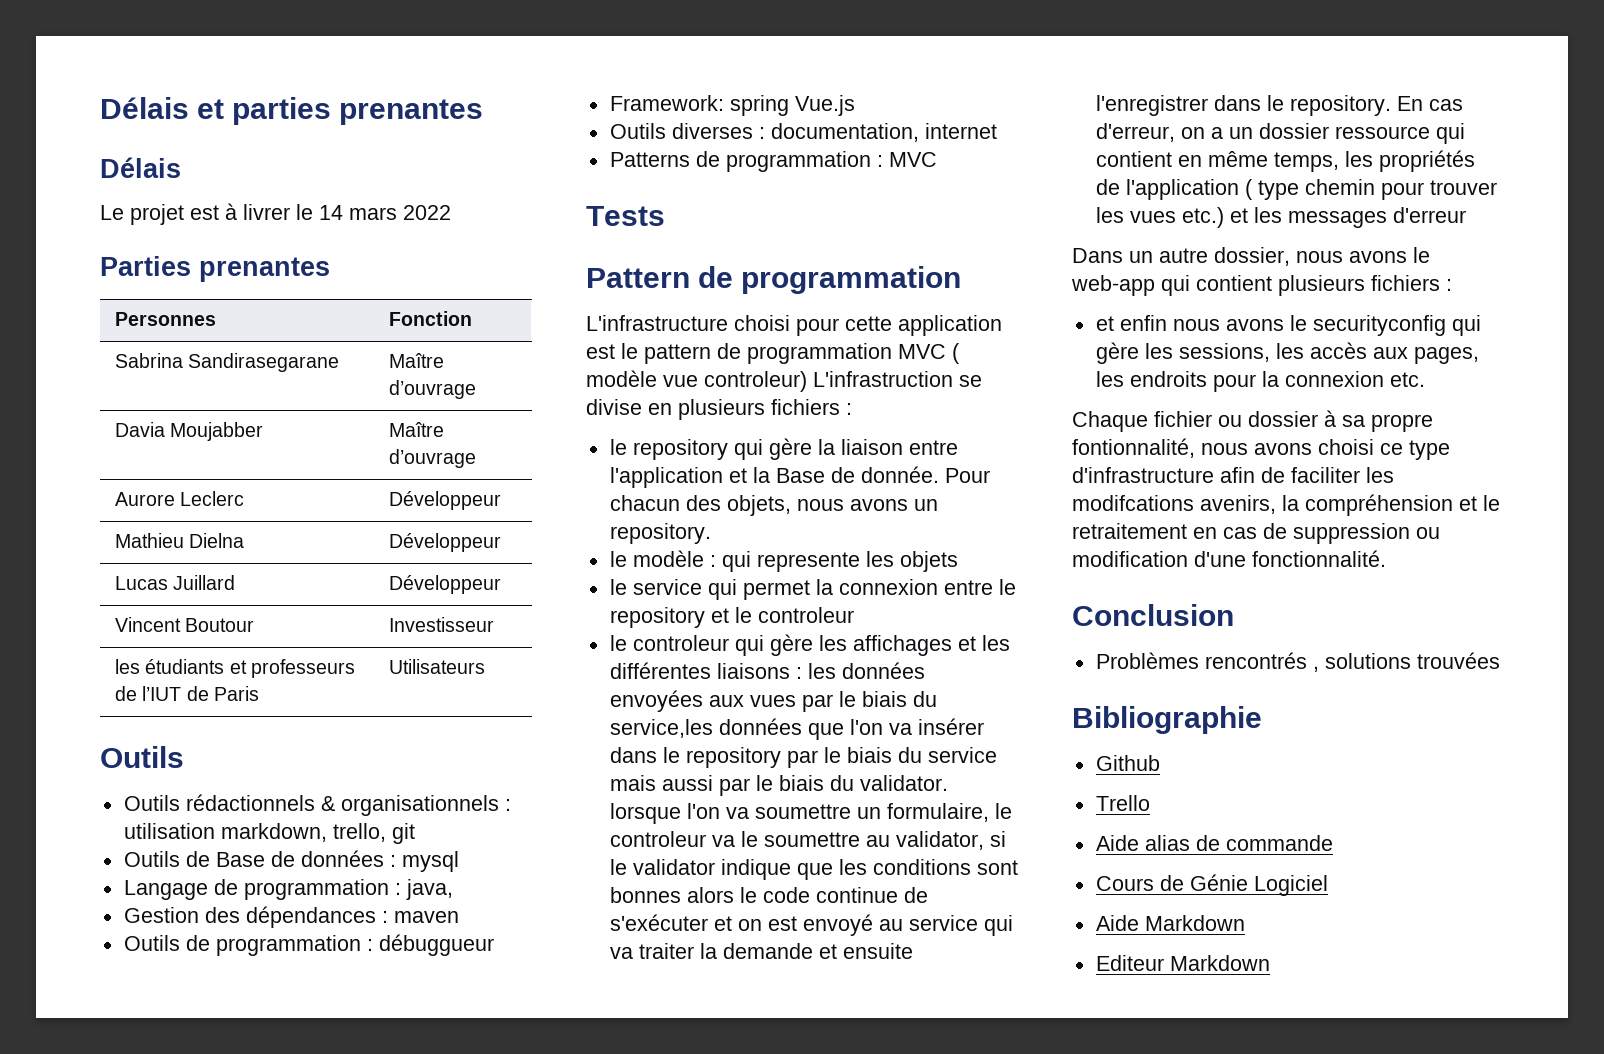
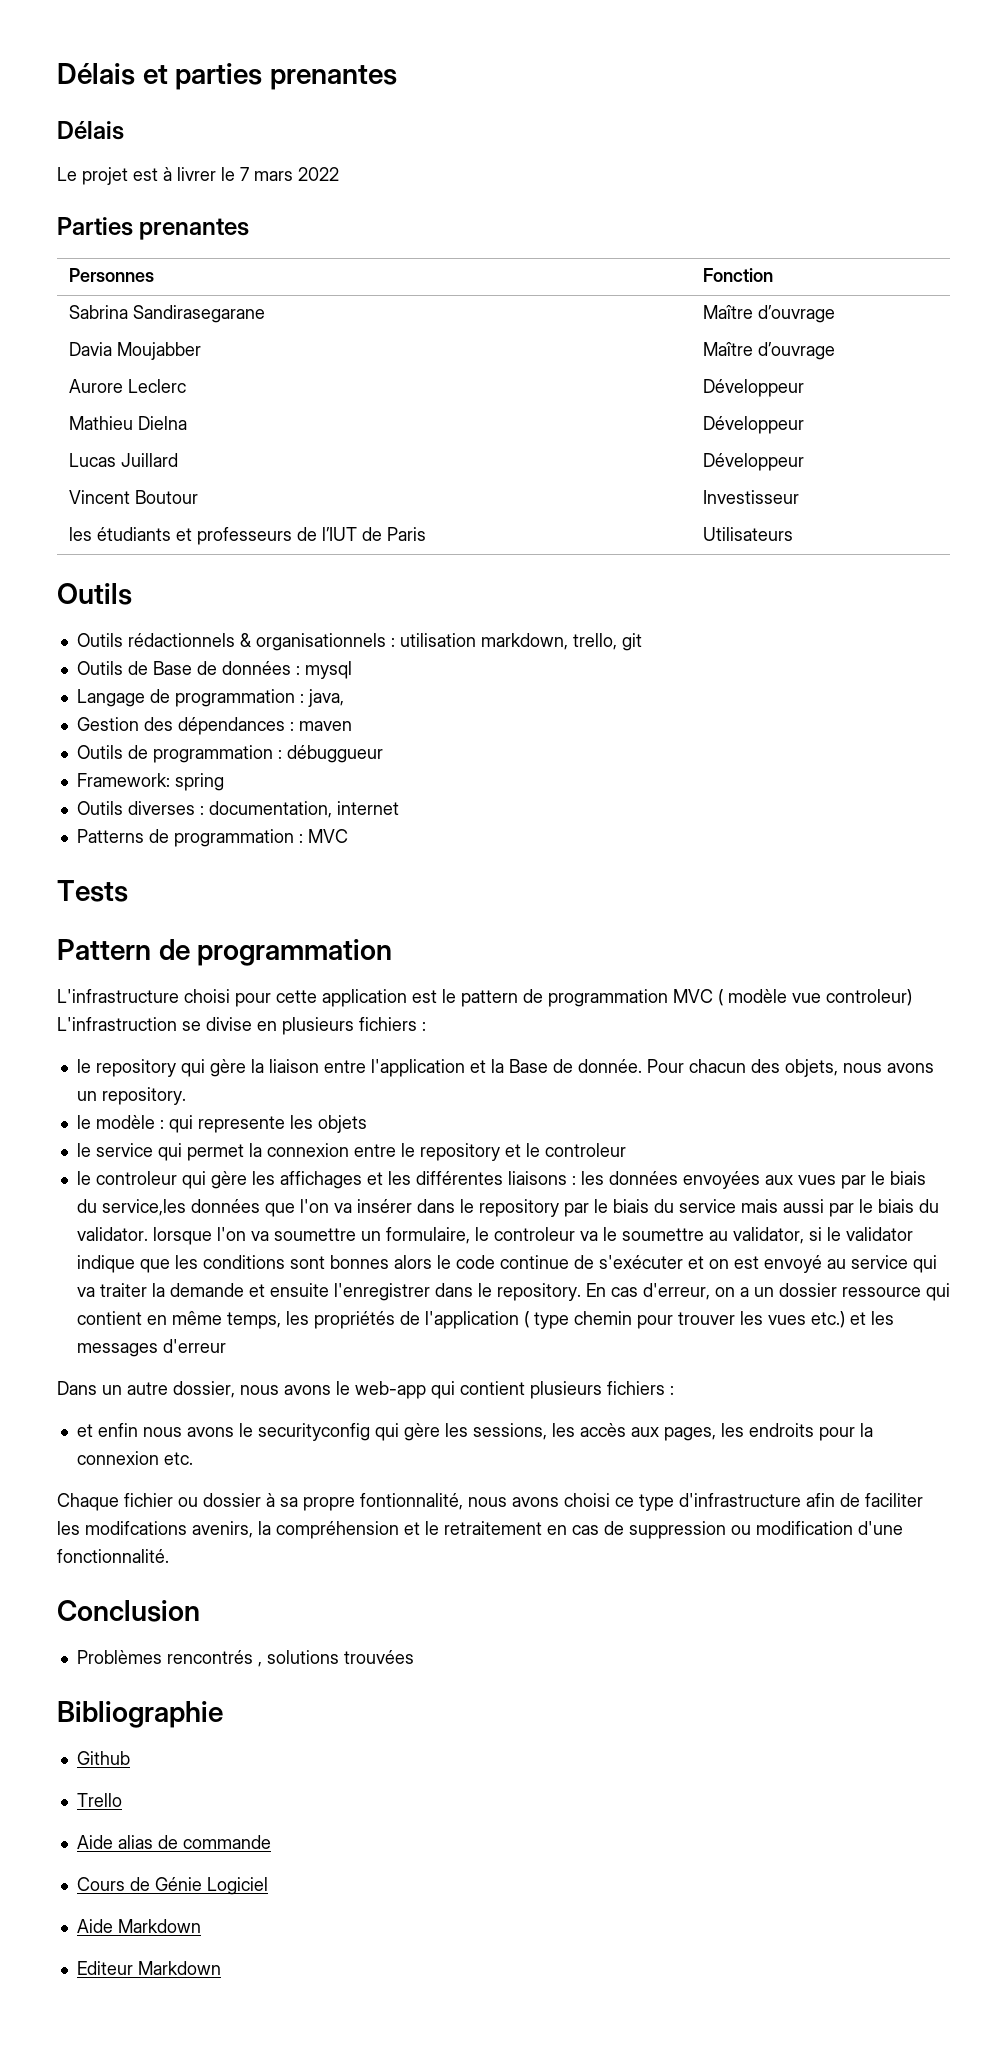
[319,205,343,220] 14 -> [240,167,249,181] 7
[794,95,855,116] Vue.js -> (224, 782) none

